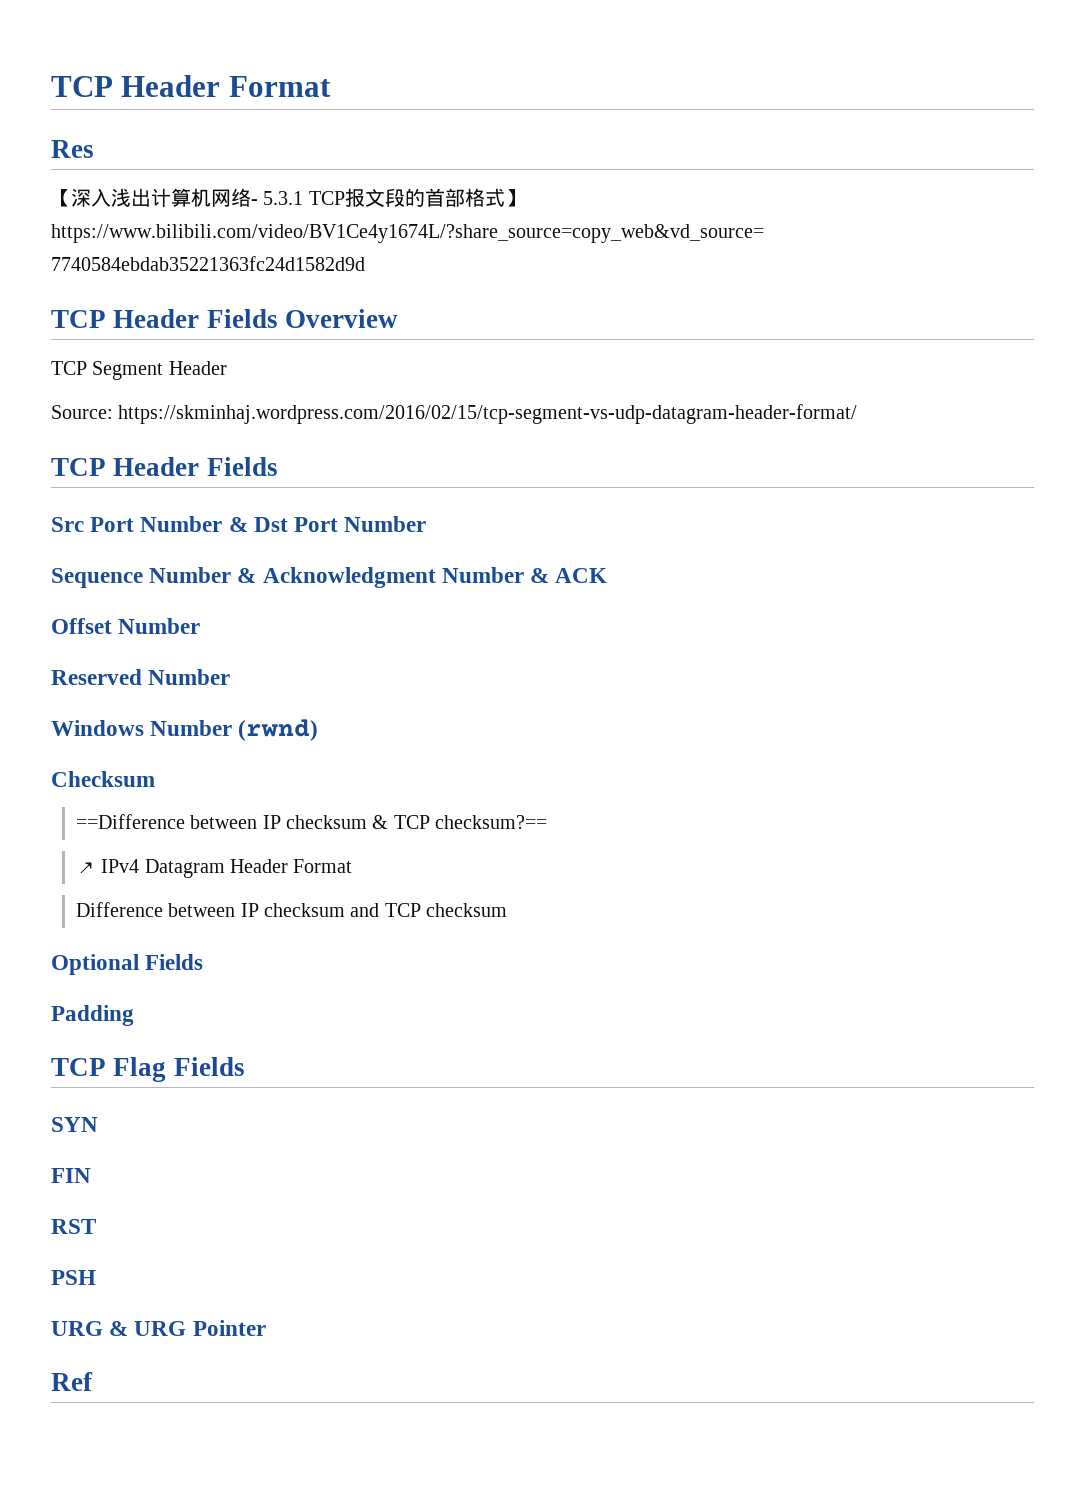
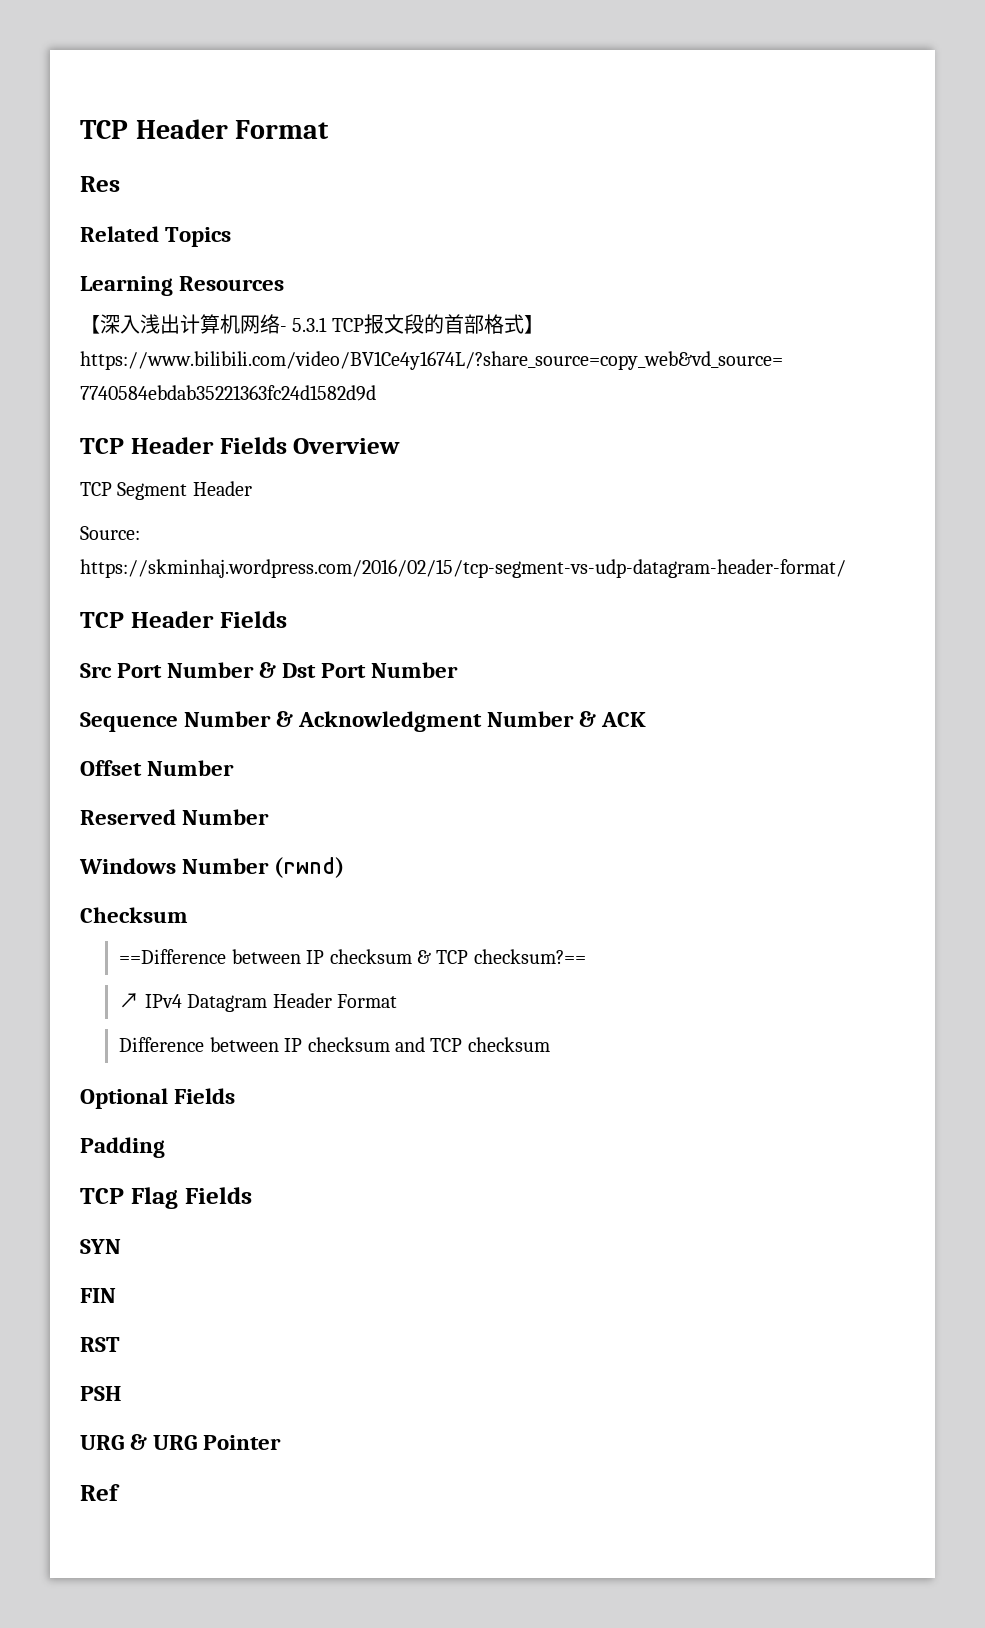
(94, 149) none -> [80,226,232,247] [80,276,285,296] // Related Topics // Learning Resources

